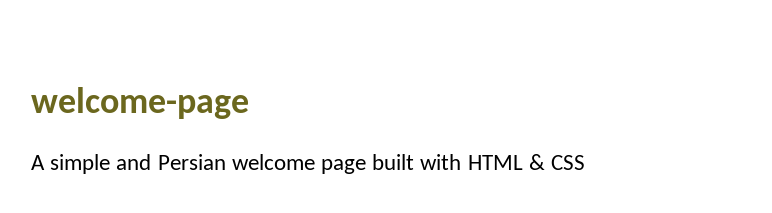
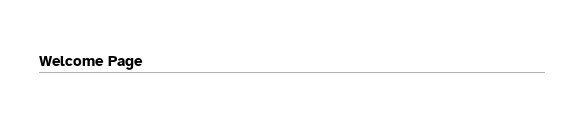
[31,87,249,119] [31,154,586,174] welcome-page // A simple and Persian welcome page built with HTML & CSS -> [39,56,143,70] Welcome Page

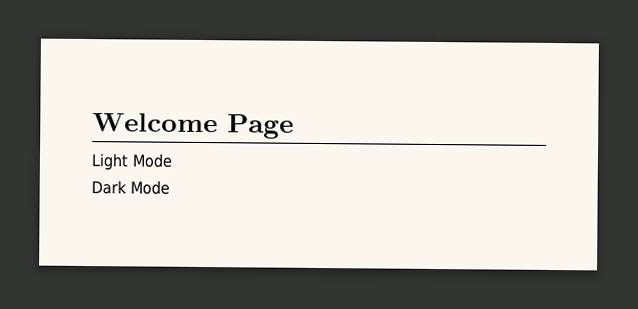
(143, 63) none -> [91,153,173,171] [91,180,170,195] // Light Mode // Dark Mode

